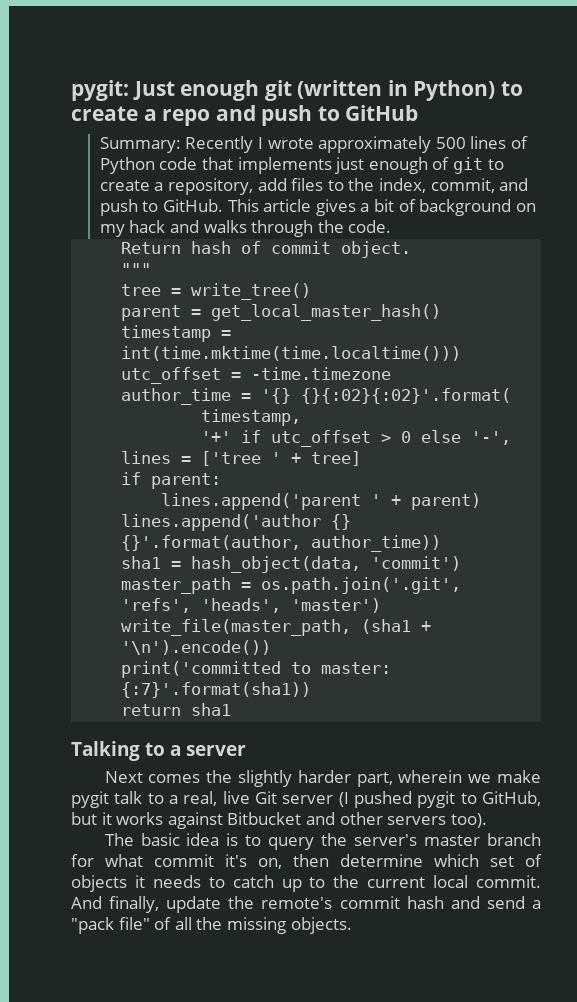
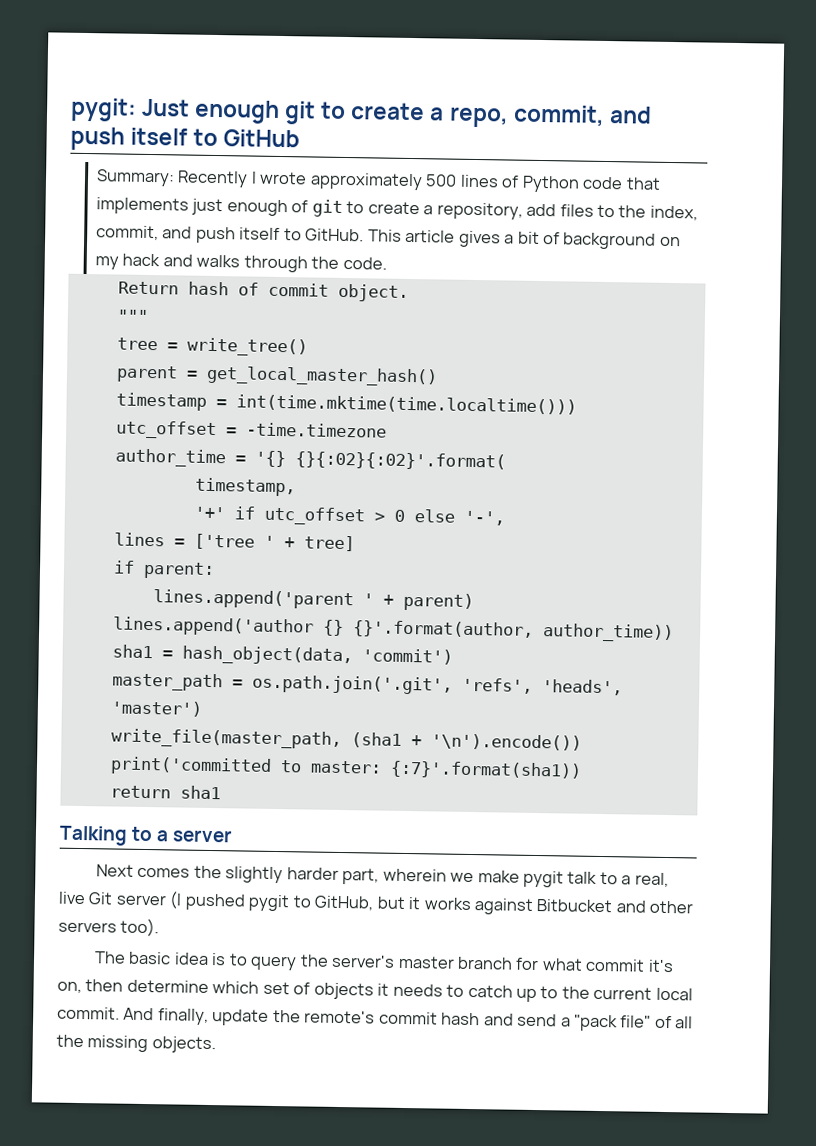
[297,80,523,101] [71,105,313,126] (written in Python) to create a repo and push -> [320,101,652,128] [70,126,189,151] to create a repo, commit, and push itself
(138, 207) none -> [239,227,281,240] itself

